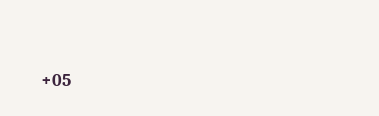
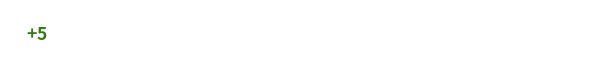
[41,74,71,86] +05 -> [27,27,47,40] +5

